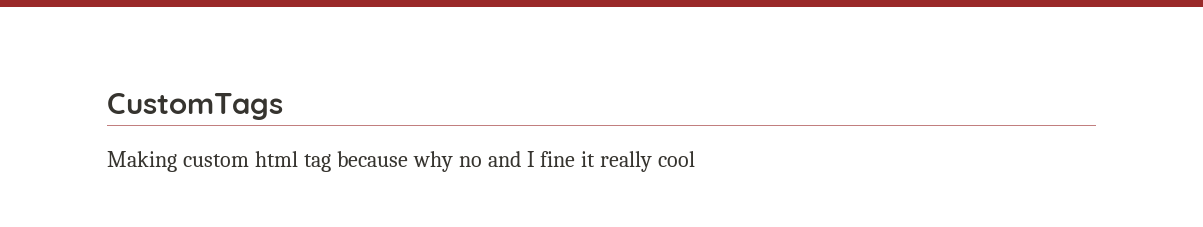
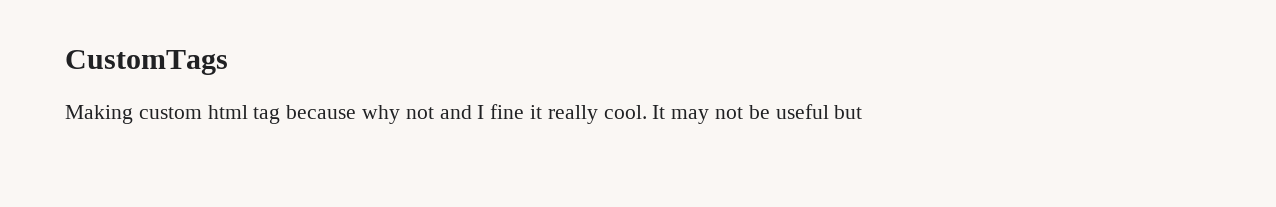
[458,156,482,167] no -> [405,107,434,119] not
[658,151,696,167] cool -> [603,104,863,124] cool. It may not be useful but

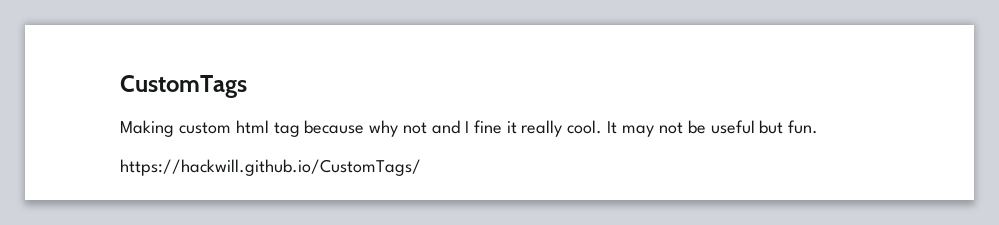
(863, 112) none -> [788,120,819,134] [120,159,421,176] fun. // https://hackwill.github.io/CustomTags/

